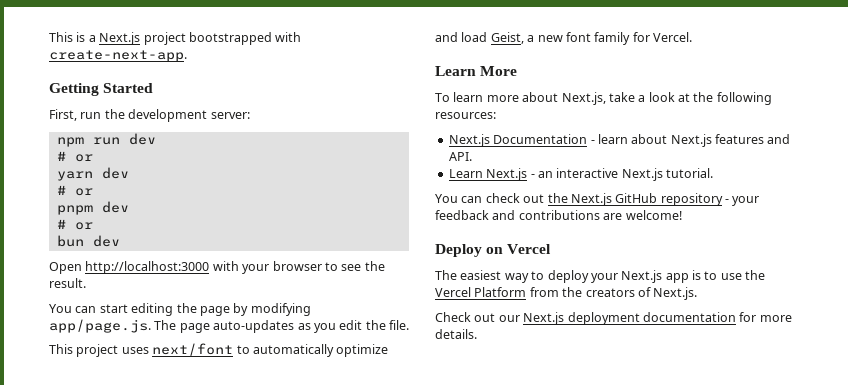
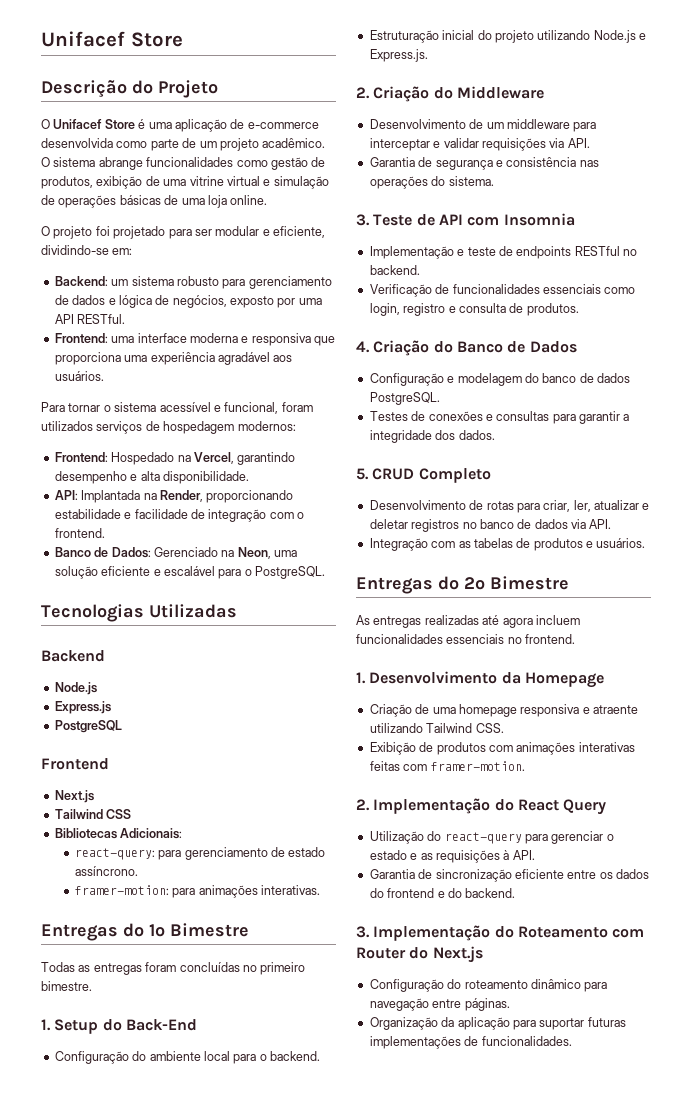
[49,32,302,45] [49,50,187,62] [49,83,154,96] [49,109,250,122] [56,133,156,147] [56,151,93,162] [56,167,129,181] [56,185,93,196] [56,201,129,215] [56,219,93,230] [56,235,120,247] [49,261,385,274] [49,278,86,288] [49,303,311,316] [49,319,409,333] [49,343,389,357] [435,32,692,45] [435,66,518,76] [435,92,772,105] [435,112,496,119] [448,134,791,147] [448,152,472,161] [448,168,713,181] [435,193,760,206] [435,210,682,220] [435,244,552,257] [435,270,766,283] [435,287,698,300] [435,312,792,325] [435,329,477,339] This is a Next.js project bootstrapped with create-next-app. // Getting Started // First, run the development server: // npm run dev // # or // yarn dev // # or // pnpm dev // # or // bun dev // Open http://localhost:3000 with your browser to see the result. // You can start editing the page by modifying app/page.js. The page auto-updates as you edit the file. // This project uses next/font to automatically optimize and load Geist, a new font family for Vercel. // Learn More // To learn more about Next.js, take a look at the following resources: // Next.js Documentation - learn about Next.js features and API. // Learn Next.js - an interactive Next.js tutorial. // You can check out the Next.js GitHub repository - your feedback and contributions are welcome! // Deploy on Vercel // The easiest way to deploy your Next.js app is to use the Vercel Platform from the creators of Next.js. // Check out our Next.js deployment documentation for more details. -> [41,31,183,47] [41,80,218,98] [41,119,319,132] [41,138,326,151] [41,157,326,170] [41,176,329,189] [41,195,268,208] [41,226,325,239] [41,245,133,255] [54,276,332,289] [54,295,322,308] [54,314,126,324] [54,333,335,346] [54,352,293,365] [54,371,104,381] [41,402,313,414] [41,421,296,434] [54,452,296,465] [54,471,249,484] [54,490,294,503] [54,509,304,522] [54,528,105,538] [54,547,297,559] [54,566,325,579] [41,604,237,622] [41,650,105,662] [54,682,97,695] [54,701,111,714] [54,720,122,733] [41,758,109,770] [54,790,94,803] [54,809,132,819] [54,828,183,839] [74,847,326,860] [74,866,138,876] [74,885,321,898] [41,923,249,941] [41,962,306,975] [41,981,92,991] [41,1019,197,1034] [54,1051,320,1064] [369,30,646,43] [369,49,428,62] [356,86,544,102] [369,119,597,132] [369,138,590,151] [369,157,599,170] [369,176,494,189] [356,213,575,226] [369,246,637,259] [369,265,420,275] [369,284,636,297] [369,303,579,316] [356,340,577,356] [369,373,630,386] [369,392,440,405] [369,411,630,424] [369,430,495,443] [356,468,491,483] [369,500,650,513] [369,519,612,532] [369,538,646,551] [356,576,569,594] [356,615,580,628] [356,634,576,644] [356,671,604,688] [369,704,638,717] [369,723,504,733] [369,742,635,755] [369,761,525,771] [356,798,607,815] [369,831,614,844] [369,850,535,863] [369,869,649,882] [369,888,516,898] [356,925,645,941] [356,946,483,963] [369,979,608,992] [369,998,510,1011] [369,1017,626,1030] [369,1036,572,1049] Unifacef Store // Descrição do Projeto // O Unifacef Store é uma aplicação de e-commerce desenvolvida como parte de um projeto acadêmico. O sistema abrange funcionalidades como gestão de produtos, exibição de uma vitrine virtual e simulação de operações básicas de uma loja online. // O projeto foi projetado para ser modular e eficiente, dividindo-se em: // Backend: um sistema robusto para gerenciamento de dados e lógica de negócios, exposto por uma API RESTful. // Frontend: uma interface moderna e responsiva que proporciona uma experiência agradável aos usuários. // Para tornar o sistema acessível e funcional, foram utilizados serviços de hospedagem modernos: // Frontend: Hospedado na Vercel, garantindo desempenho e alta disponibilidade. // API: Implantada na Render, proporcionando estabilidade e facilidade de integração com o frontend. // Banco de Dados: Gerenciado na Neon, uma solução eficiente e escalável para o PostgreSQL. // Tecnologias Utilizadas // Backend // Node.js // Express.js // PostgreSQL // Frontend // Next.js // Tailwind CSS // Bibliotecas Adicionais: // react-query: para gerenciamento de estado assíncrono. // framer-motion: para animações interativas. // Entregas do 1º Bimestre // Todas as entregas foram concluídas no primeiro bimestre. // 1. Setup do Back-End // Configuração do ambiente local para o backend. // Estruturação inicial do projeto utilizando Node.js e Express.js. // 2. Criação do Middleware // Desenvolvimento de um middleware para interceptar e validar requisições via API. // Garantia de segurança e consistência nas operações do sistema. // 3. Teste de API com Insomnia // Implementação e teste de endpoints RESTful no backend. // Verificação de funcionalidades essenciais como login, registro e consulta de produtos. // 4. Criação do Banco de Dados // Configuração e modelagem do banco de dados PostgreSQL. // Testes de conexões e consultas para garantir a integridade dos dados. // 5. CRUD Completo // Desenvolvimento de rotas para criar, ler, atualizar e deletar registros no banco de dados via API. // Integração com as tabelas de produtos e usuários. // Entregas do 2º Bimestre // As entregas realizadas até agora incluem funcionalidades essenciais no frontend. // 1. Desenvolvimento da Homepage // Criação de uma homepage responsiva e atraente utilizando Tailwind CSS. // Exibição de produtos com animações interativas feitas com framer-motion. // 2. Implementação do React Query // Utilização do react-query para gerenciar o estado e as requisições à API. // Garantia de sincronização eficiente entre os dados do frontend e do backend. // 3. Implementação do Roteamento com Router do Next.js // Configuração do roteamento dinâmico para navegação entre páginas. // Organização da aplicação para suportar futuras implementações de funcionalidades.

